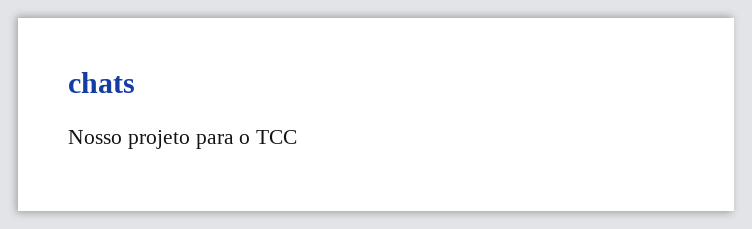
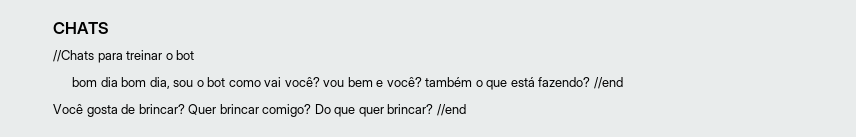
[68,72,135,93] [68,130,298,149] chats // Nosso projeto para o TCC -> [53,22,109,34] [53,50,195,63] [72,77,623,90] [53,104,466,117] CHATS // //Chats para treinar o bot // bom dia bom dia, sou o bot como vai você? vou bem e você? também o que está fazendo? //end // Você gosta de brincar? Quer brincar comigo? Do que quer brincar? //end

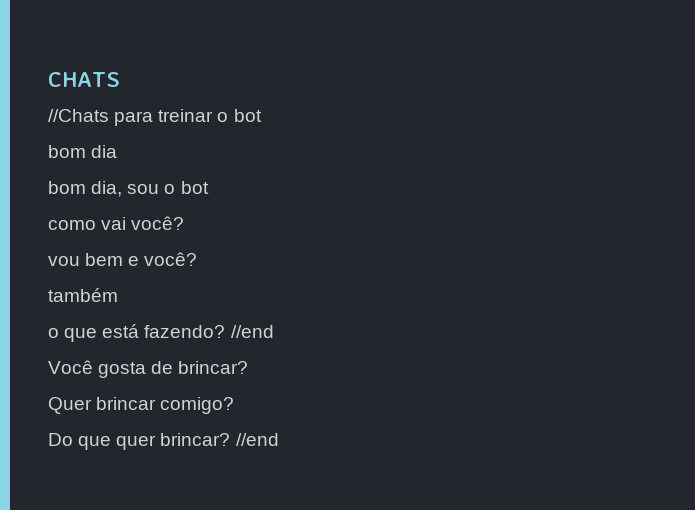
(118, 82) none -> (118, 151) //
(226, 82) none -> (209, 187) //
(320, 82) none -> (185, 223) //
(422, 82) none -> (198, 259) //
(473, 82) none -> (118, 295) //
(185, 109) none -> (249, 367) //
(312, 110) none -> (235, 405) //

